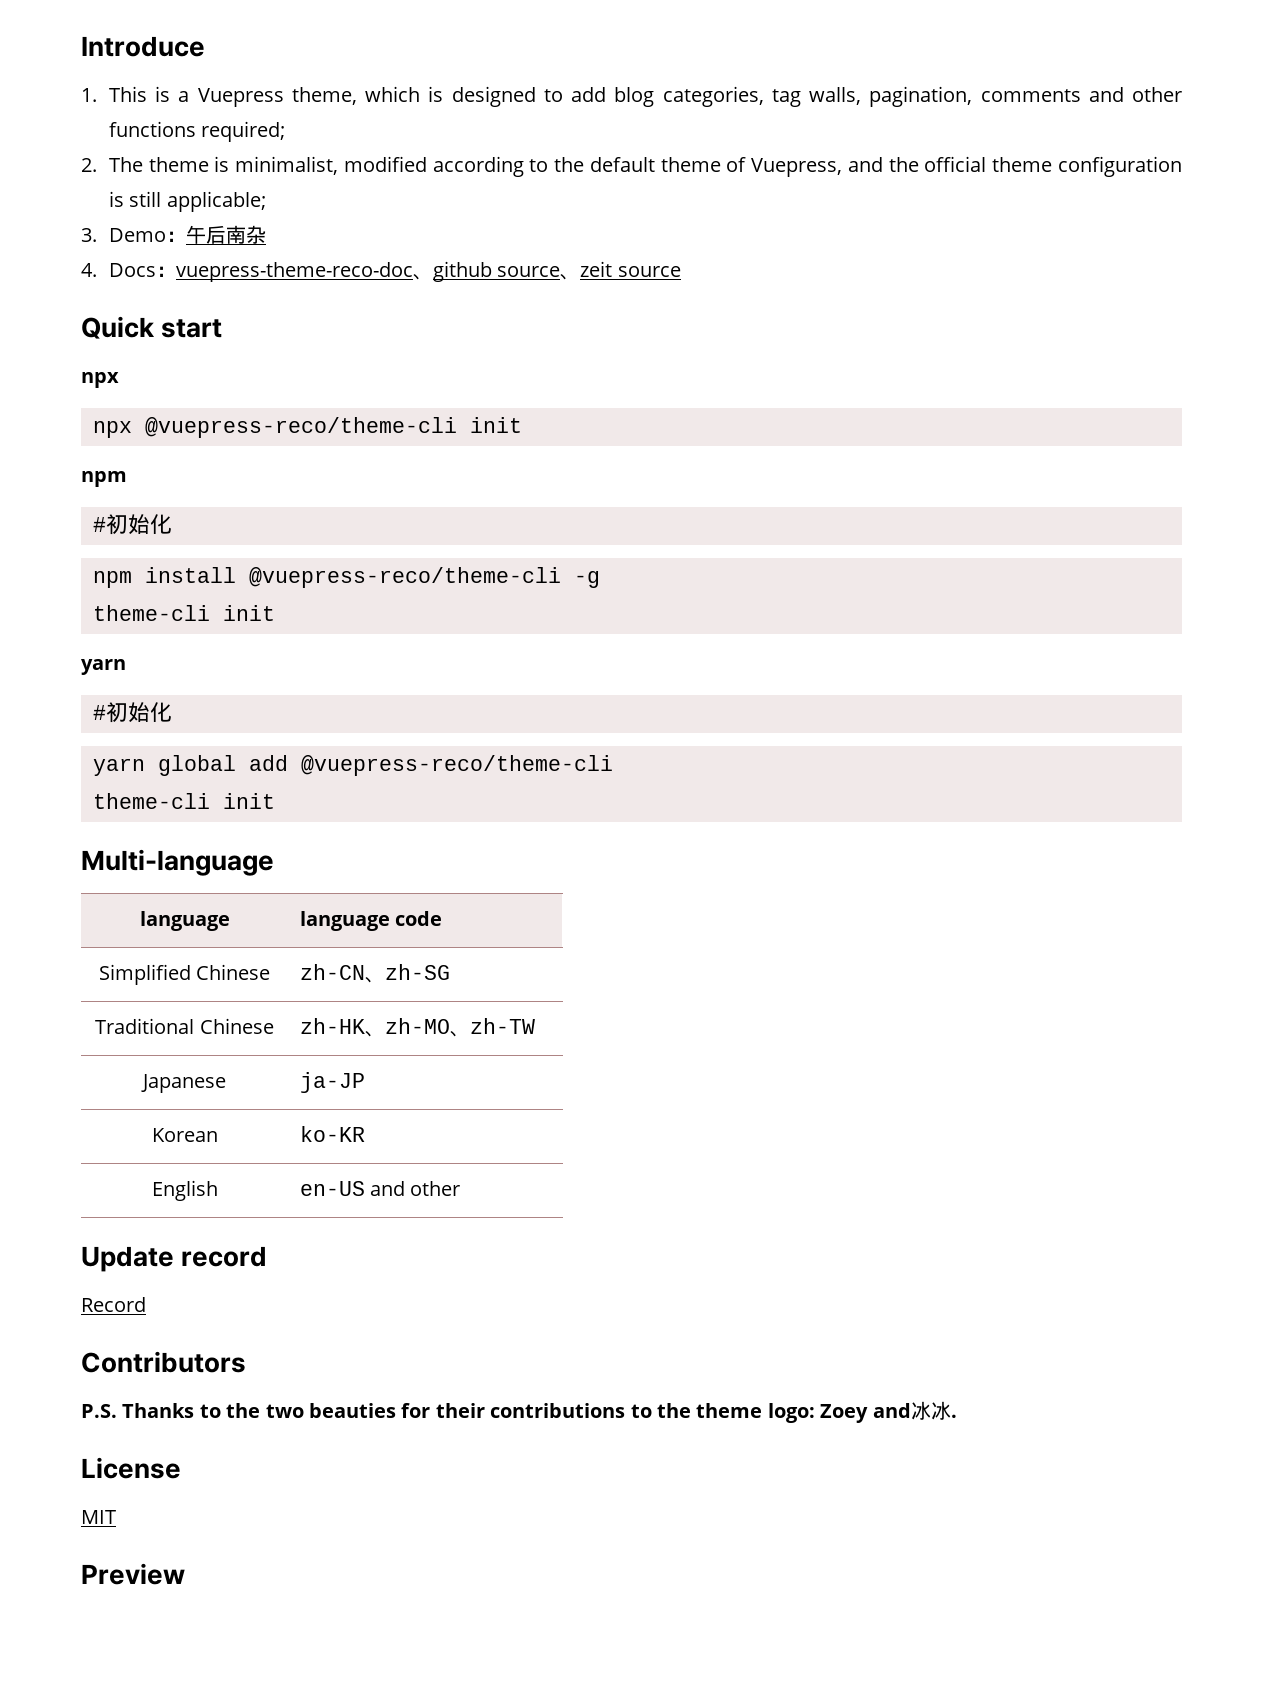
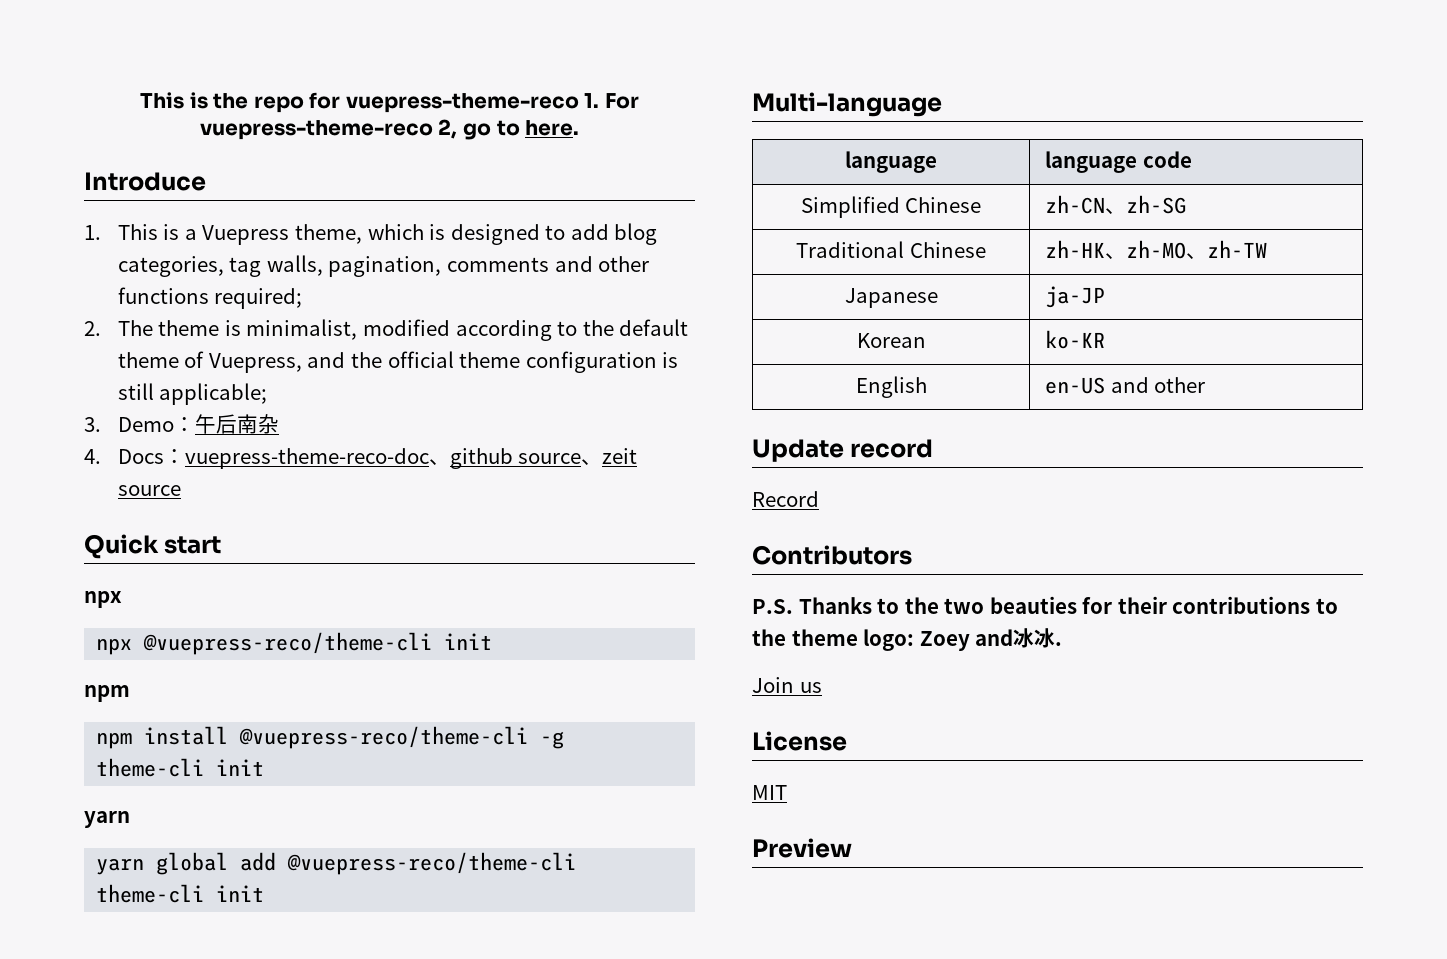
(81, 46) none -> [140,92,639,113] [199,119,580,140] This is the repo for vuepress-theme-reco 1. For vuepress-theme-reco 2, go to here. //
[93,514,172,535] // #初始化 -> (130, 693) none
[93,702,172,723] // #初始化 -> (130, 819) none
(957, 1416) none -> [752,677,822,693] // Join us

